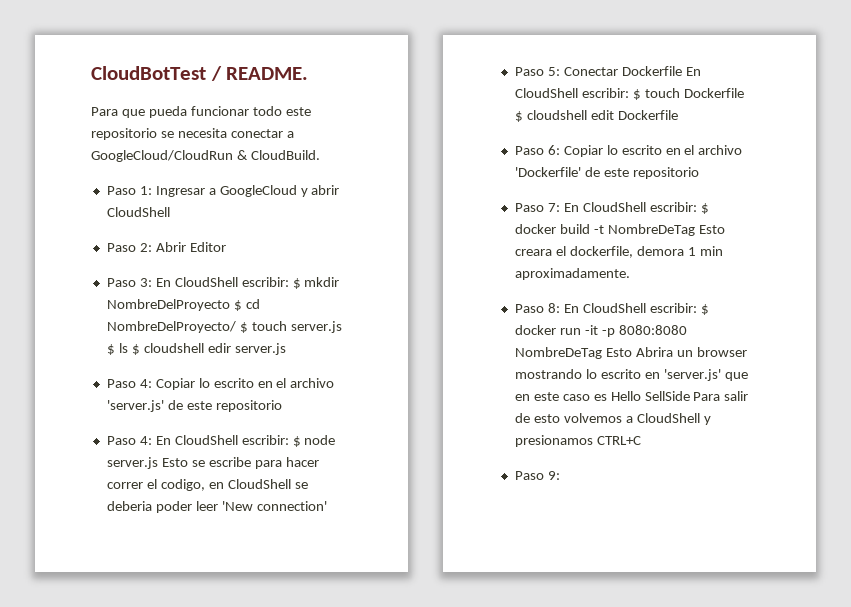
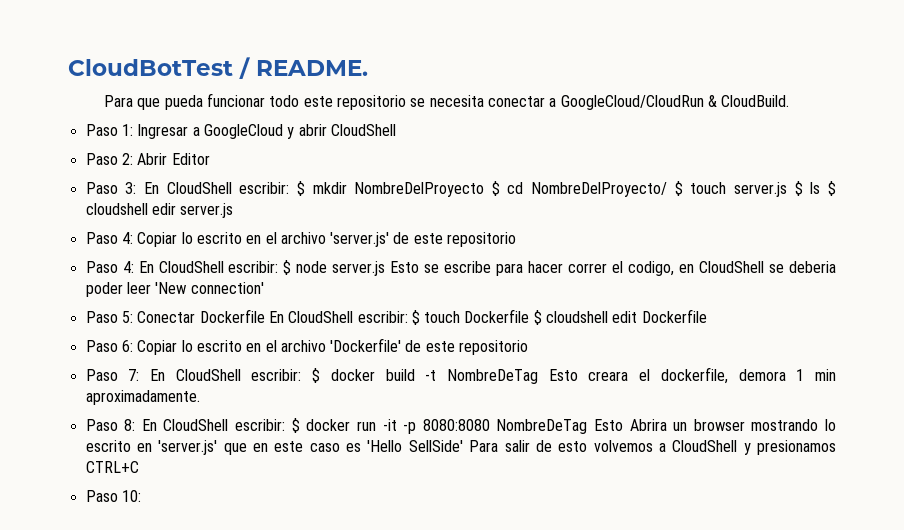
[610,391,690,401] Hello SellSide -> [367,440,463,452] 'Hello SellSide'
[547,471,560,480] 9: -> [121,490,141,502] 10:

